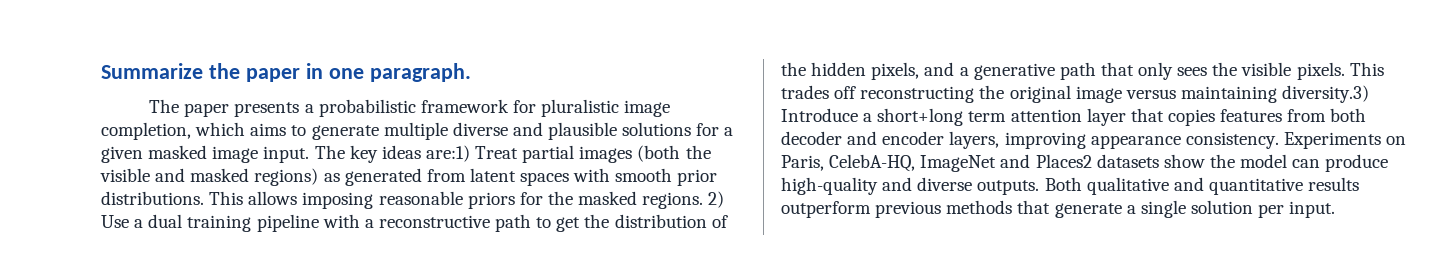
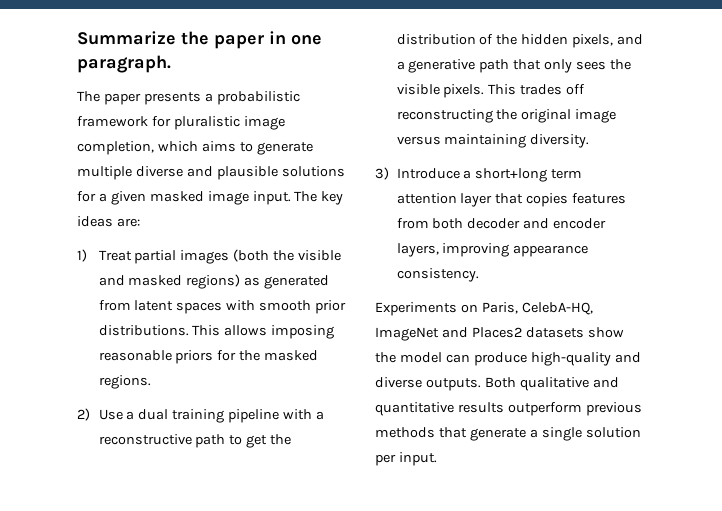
[425,145,470,162] are:1) -> [116,218,140,227] [77,249,87,262] are: // 1)
(704, 200) none -> (151, 382) //
[1282,85,1370,103] diversity.3) -> [530,134,590,148] [375,167,389,180] diversity. // 3)
(1279, 140) none -> (479, 275) //

